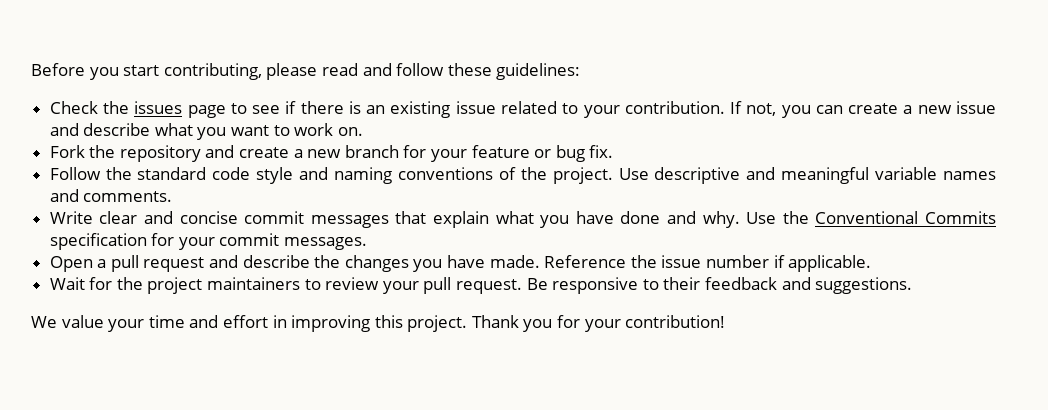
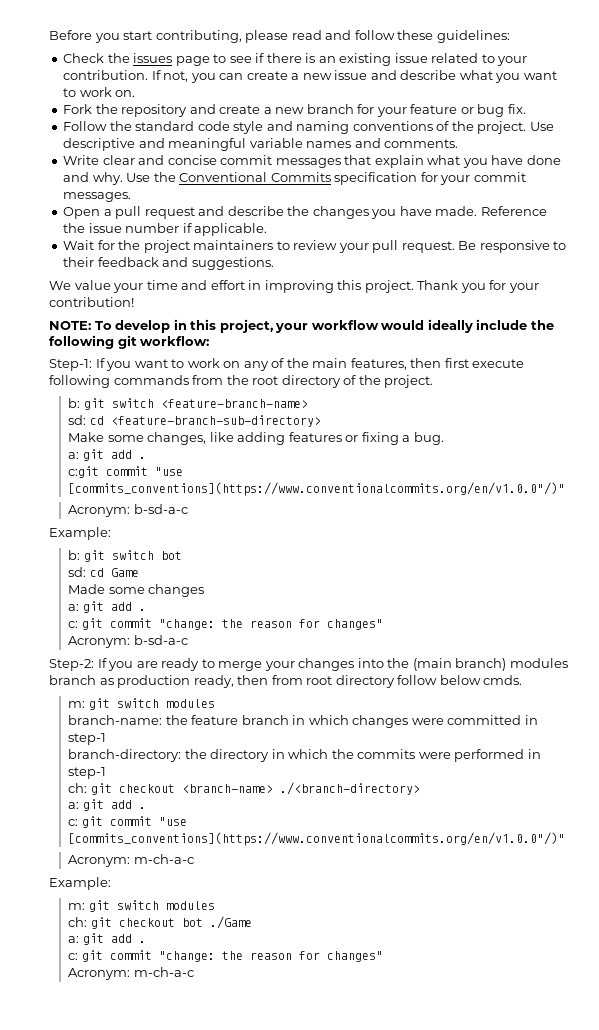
(726, 321) none -> [49,319,554,333] [49,335,210,349] [49,358,525,371] [49,375,434,388] [68,398,308,410] [68,415,321,427] [68,432,444,445] [68,449,146,461] [68,466,184,478] [68,482,566,496] [68,504,188,517] [49,527,111,540] [68,550,182,562] [68,567,139,577] [68,584,205,597] [68,601,146,613] [68,618,383,630] [68,635,188,648] [49,658,568,671] [49,675,523,688] [68,698,215,710] [68,715,538,728] [68,733,107,745] [68,749,541,762] [68,767,107,779] [68,782,420,795] [68,799,146,811] [68,816,187,828] [68,832,566,846] [68,854,194,867] [49,877,111,890] [68,900,215,912] [68,916,252,929] [68,933,146,945] [68,950,383,962] [68,967,194,980] // NOTE: To develop in this project, your workflow would ideally include the following git workflow: // Step-1: If you want to work on any of the main features, then first execute following commands from the root directory of the project. // b: git switch <feature-branch-name> // sd: cd <feature-branch-sub-directory> // Make some changes, like adding features or fixing a bug. // a: git add . // c:git commit "use [commits_conventions](https://www.conventionalcommits.org/en/v1.0.0"/)" // Acronym: b-sd-a-c // Example: // b: git switch bot // sd: cd Game // Made some changes // a: git add . // c: git commit "change: the reason for changes" // Acronym: b-sd-a-c // Step-2: If you are ready to merge your changes into the (main branch) modules branch as production ready, then from root directory follow below cmds. // m: git switch modules // branch-name: the feature branch in which changes were committed in step-1 // branch-directory: the directory in which the commits were performed in step-1 // ch: git checkout <branch-name> ./<branch-directory> // a: git add . // c: git commit "use [commits_conventions](https://www.conventionalcommits.org/en/v1.0.0"/)" // Acronym: m-ch-a-c // Example: // m: git switch modules // ch: git checkout bot ./Game // a: git add . // c: git commit "change: the reason for changes" // Acronym: m-ch-a-c

